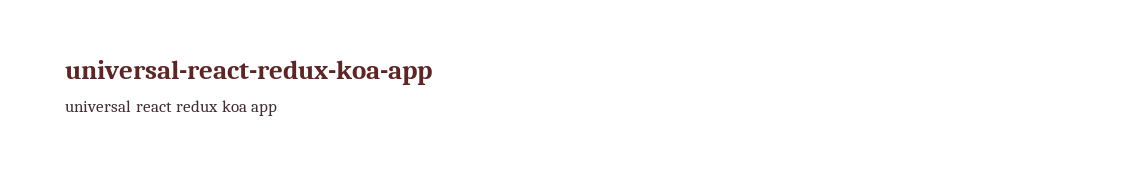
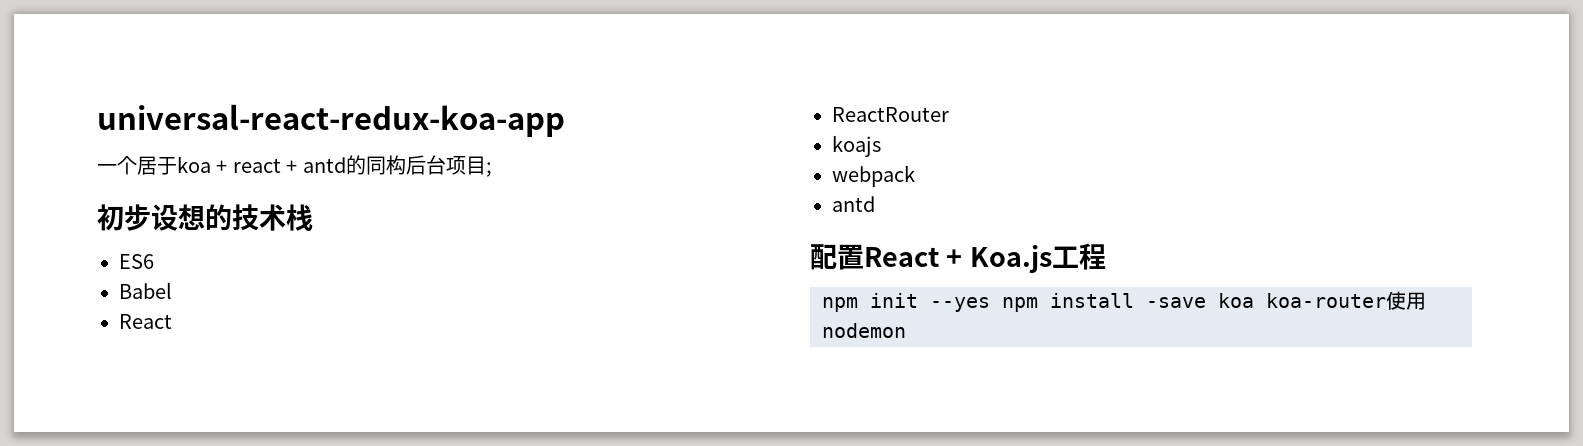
[65,100,278,116] universal react redux koa app -> [97,155,492,177] [97,204,313,231] [119,254,154,269] [119,282,172,299] [119,314,172,329] [832,107,949,122] [832,135,881,157] [832,165,915,187] [832,196,875,212] [810,243,1106,273] [822,291,1426,312] [822,323,906,338] 一个居于koa + react + antd的同构后台项目; // 初步设想的技术栈 // ES6 // Babel // React // ReactRouter // koajs // webpack // antd // 配置React + Koa.js工程 // npm init --yes npm install -save koa koa-router使用nodemon

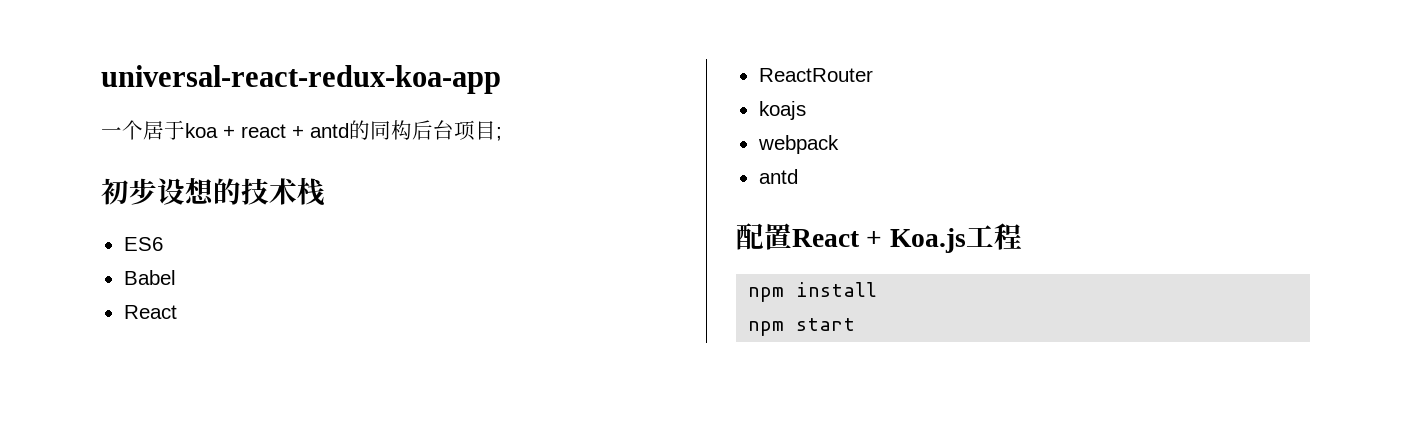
[870,291,1426,312] [822,323,906,338] init --yes npm install -save koa koa-router使用nodemon -> [796,282,878,297] [748,318,856,336] install // npm start

